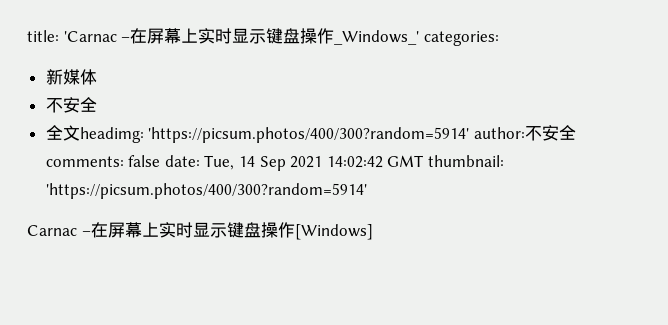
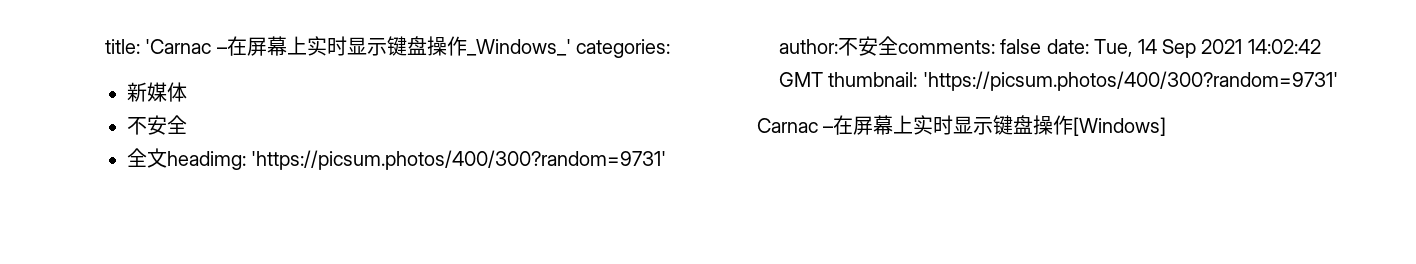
[148,127,470,143] 'https://picsum.photos/400/300?random=5914' -> [251,150,667,170] 'https://picsum.photos/400/300?random=9731'
[45,183,367,199] 'https://picsum.photos/400/300?random=5914' -> [922,71,1338,91] 'https://picsum.photos/400/300?random=9731'

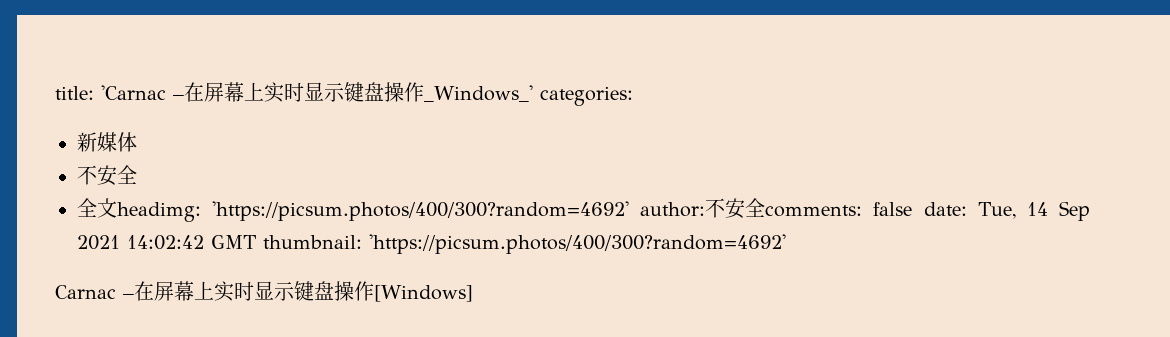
[251,150,667,170] 'https://picsum.photos/400/300?random=9731' -> [212,201,630,221] 'https://picsum.photos/400/300?random=4692'
[922,71,1338,91] 'https://picsum.photos/400/300?random=9731' -> [369,234,786,254] 'https://picsum.photos/400/300?random=4692'

